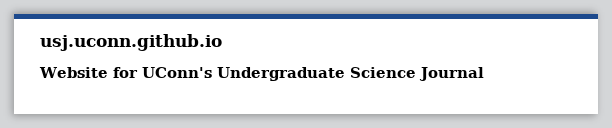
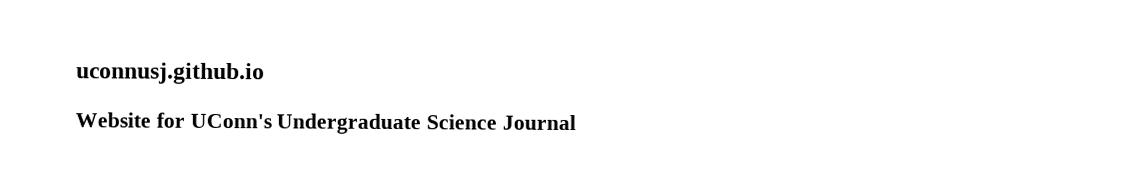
[40,34,222,51] usj.uconn.github.io -> [76,62,265,85] uconnusj.github.io

